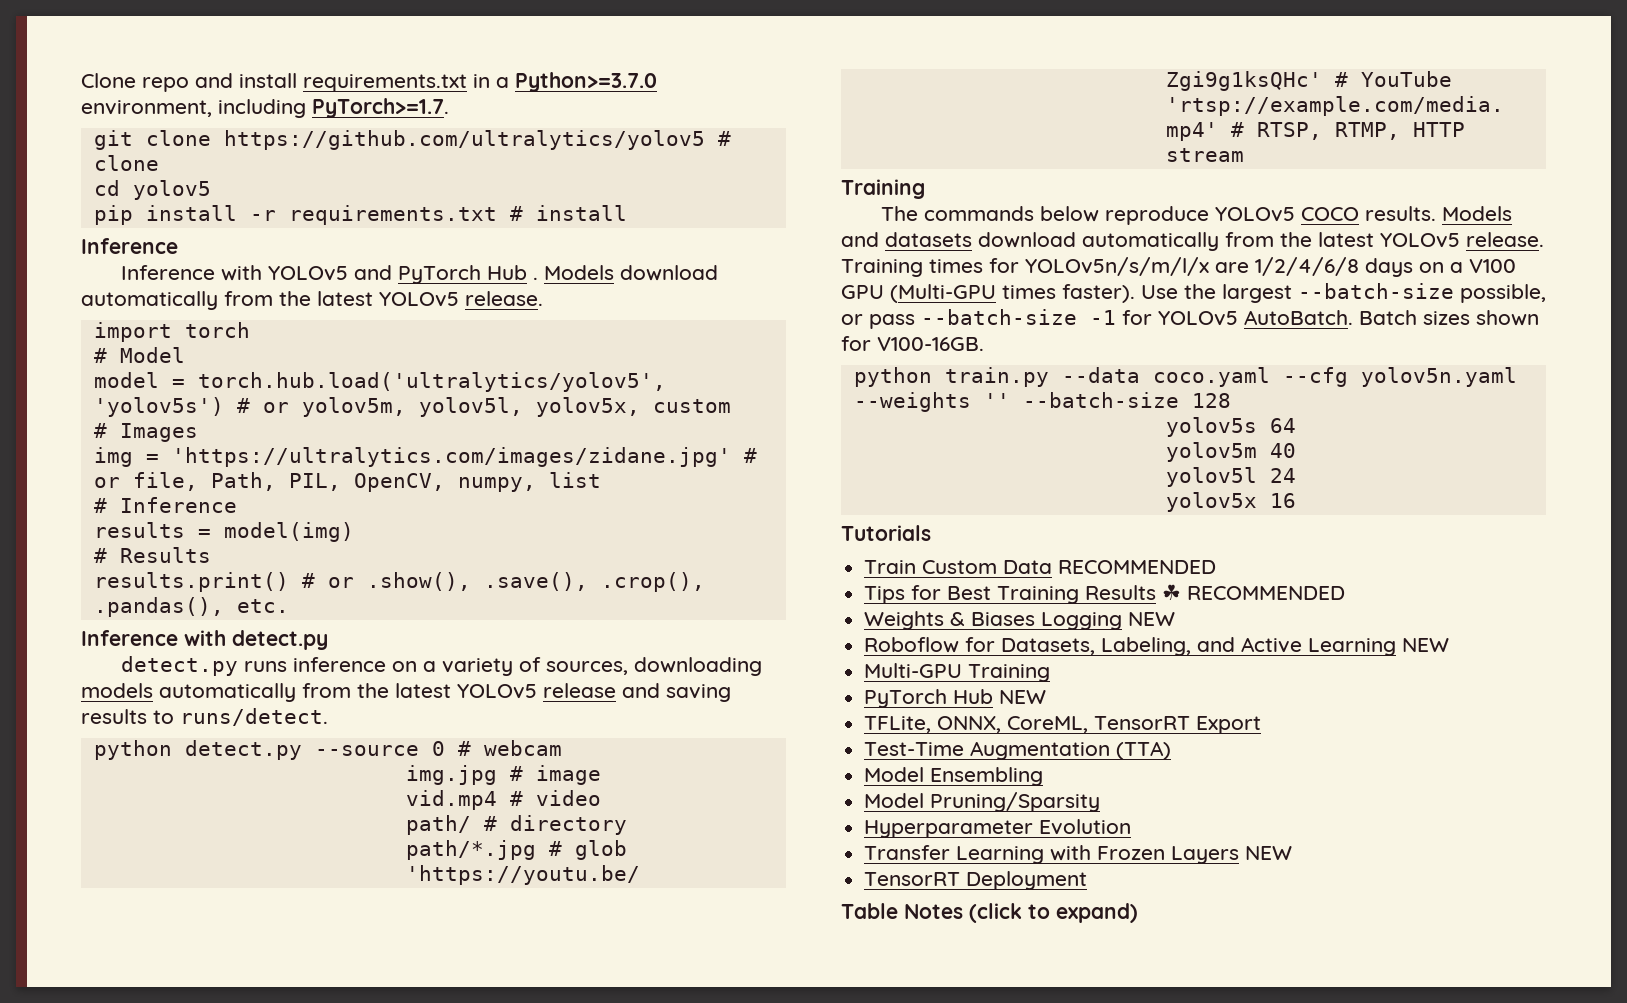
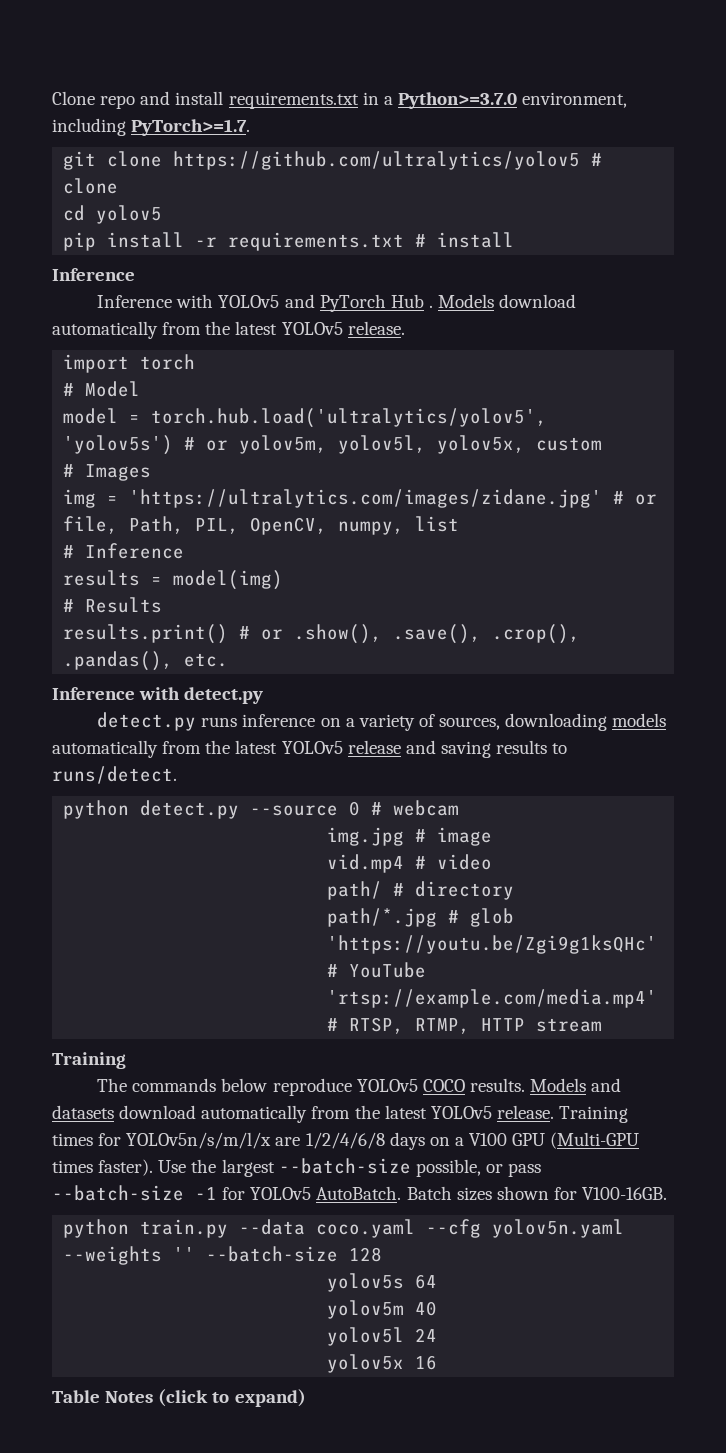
[841,525,931,541] [864,560,1217,574] [864,584,1346,604] [864,611,1176,630] [864,637,1450,656] [864,663,1051,682] [864,689,1047,708] [864,716,1262,734] [864,741,1172,760] [864,767,1044,786] [864,792,1101,812] [864,819,1132,838] [864,845,1293,864] [864,871,1088,890] // Tutorials // Train Custom Data RECOMMENDED // Tips for Best Training Results ☘ RECOMMENDED // Weights & Biases Logging NEW // Roboflow for Datasets, Labeling, and Active Learning NEW // Multi-GPU Training // PyTorch Hub NEW // TFLite, ONNX, CoreML, TensorRT Export // Test-Time Augmentation (TTA) // Model Ensembling // Model Pruning/Sparsity // Hyperparameter Evolution // Transfer Learning with Frozen Layers NEW // TensorRT Deployment -> (438, 1362) none

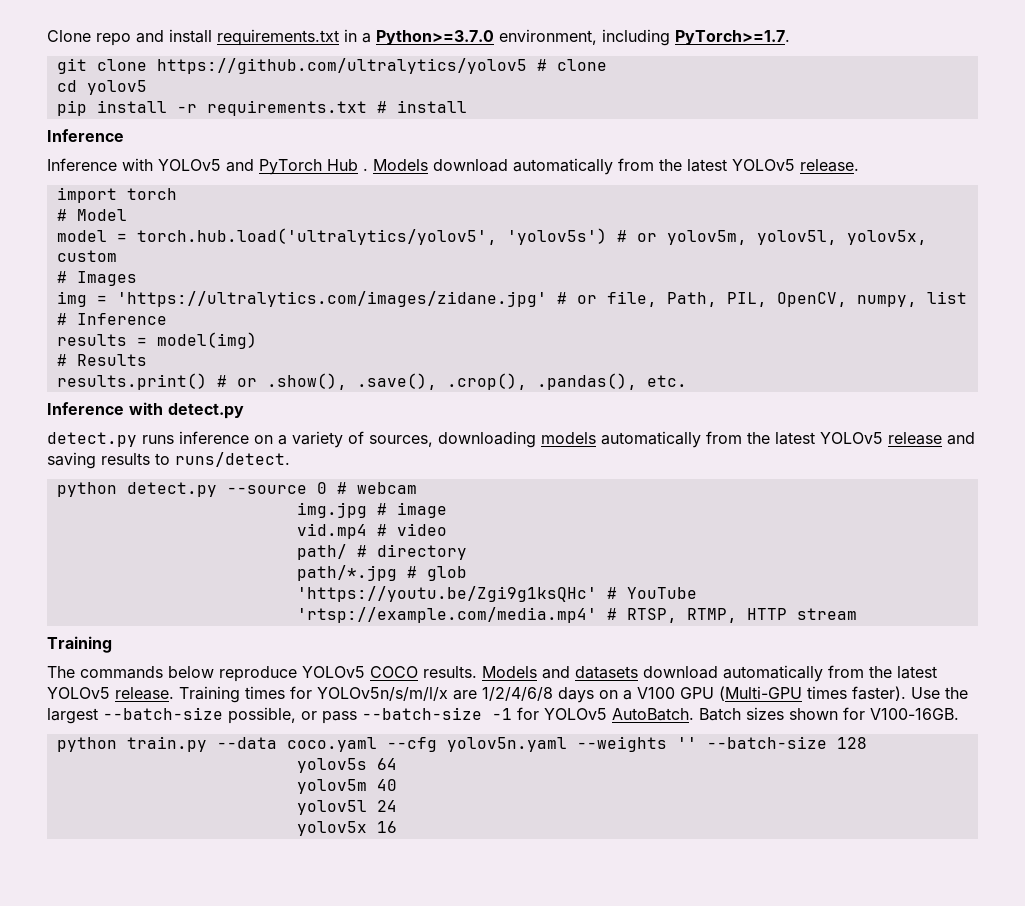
[52,1389,306,1407] // Table Notes (click to expand) -> (397, 827) none

